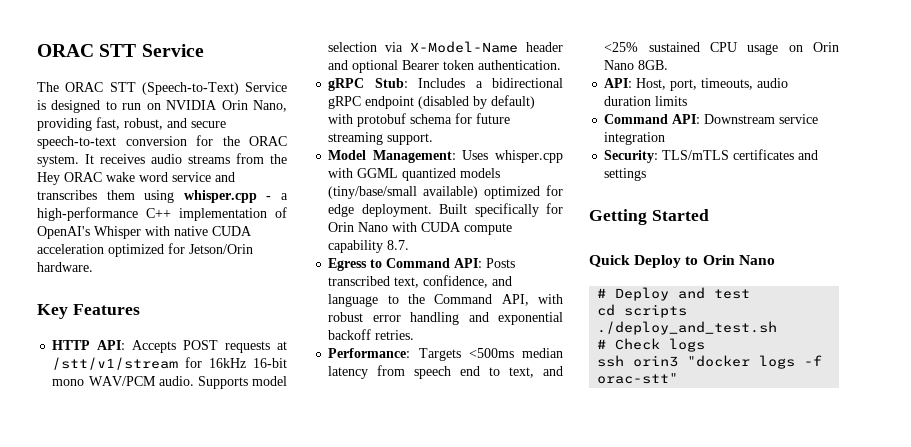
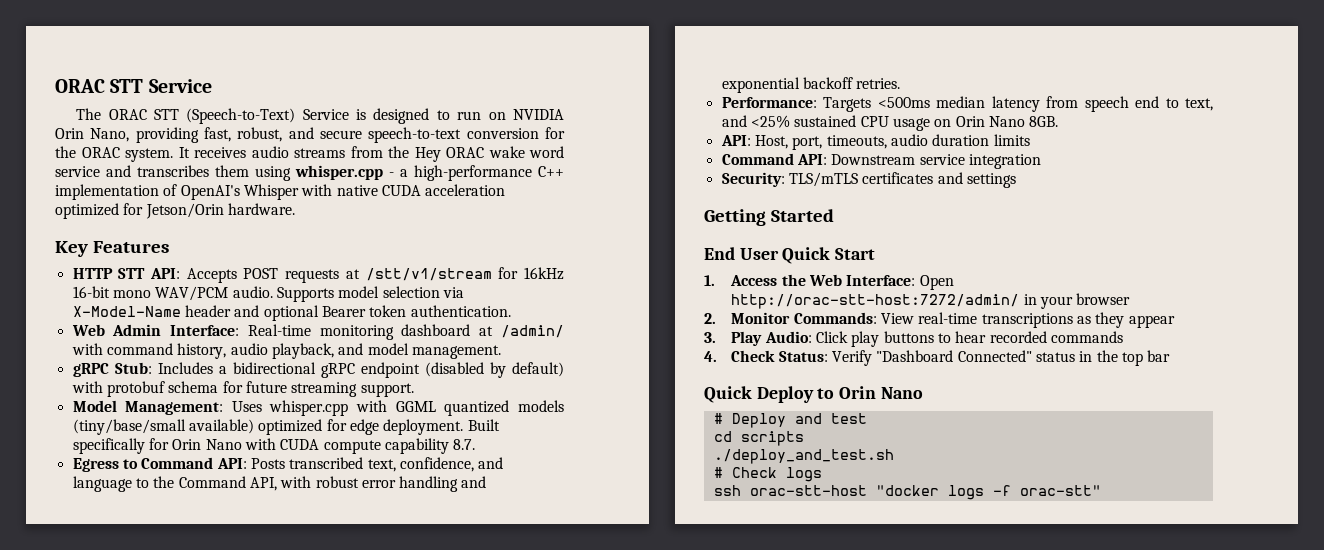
(91, 345) none -> [118,268,146,279] STT
(562, 65) none -> [71,324,565,340] [71,343,501,359] // Web Admin Interface: Real-time monitoring dashboard at /admin/ with command history, audio playback, and model management.
(709, 215) none -> [704,247,876,264] [704,274,954,290] [731,293,1131,309] [704,312,1175,328] [704,331,1123,347] [704,350,1171,366] // End User Quick Start // 1. Access the Web Interface: Open http://orac-stt-host:7272/admin/ in your browser // 2. Monitor Commands: View real-time transcriptions as they appear // 3. Play Audio: Click play buttons to hear recorded commands // 4. Check Status: Verify "Dashboard Connected" status in the top bar
[633,355,679,367] orin3 -> [749,485,867,496] orac-stt-host

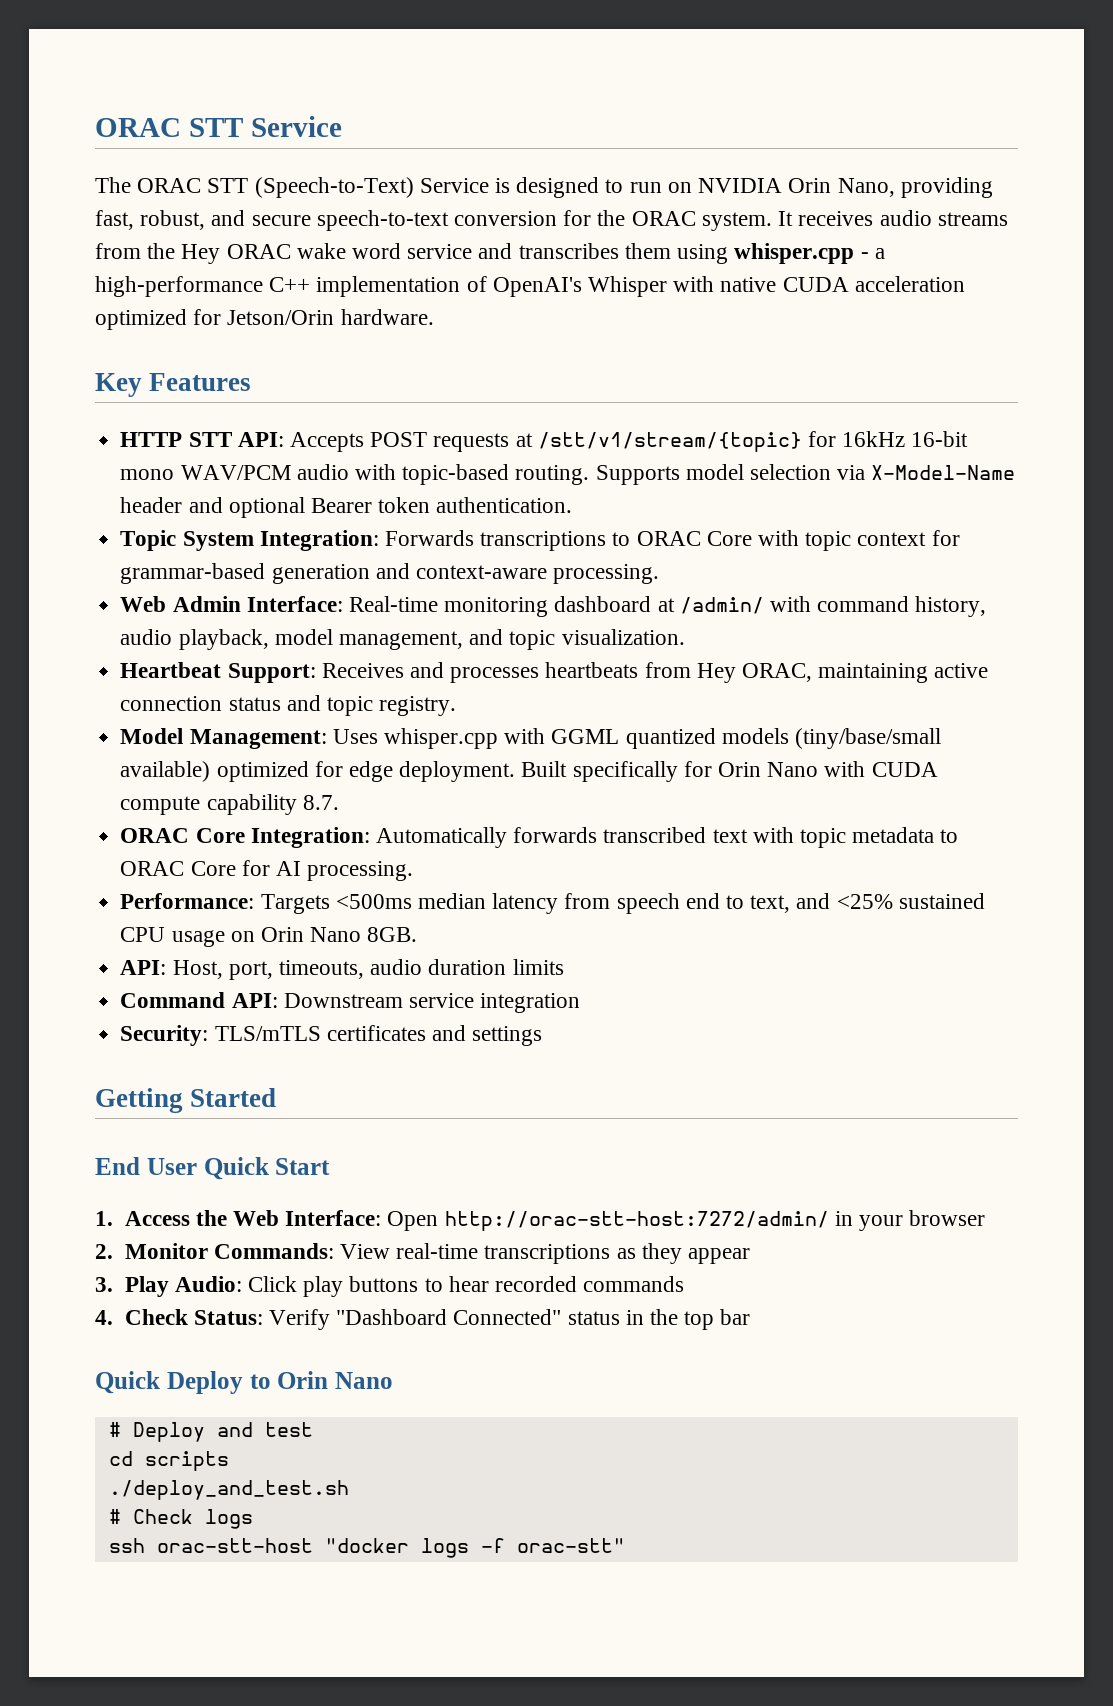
[365,268,492,281] /stt/v1/stream -> [537,432,802,452] /stt/v1/stream/{topic}
[232,286,273,298] audio. -> [296,464,590,485] audio with topic-based routing.
(511, 311) none -> [120,530,960,551] [120,563,660,584] // Topic System Integration: Forwards transcriptions to ORAC Core with topic context for grammar-based generation and context-aware processing.
[338,343,501,359] [72,362,564,378] [71,381,414,397] and model management. // gRPC Stub: Includes a bidirectional gRPC endpoint (disabled by default) with protobuf schema for future streaming support. -> [274,629,685,650] [120,662,989,683] [120,695,457,716] model management, and topic visualization. // Heartbeat Support: Receives and processes heartbeats from Hey ORAC, maintaining active connection status and topic registry.
[72,457,504,472] [72,476,487,492] [721,77,901,93] Egress to Command API: Posts transcribed text, confidence, and language to the Command API, with robust error handling and exponential backoff retries. -> [120,827,959,848] [120,860,414,881] ORAC Core Integration: Automatically forwards transcribed text with topic metadata to ORAC Core for AI processing.

